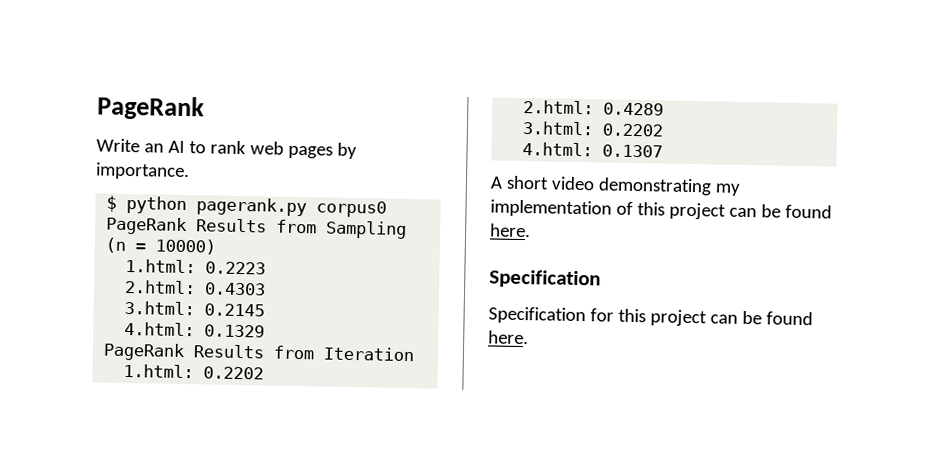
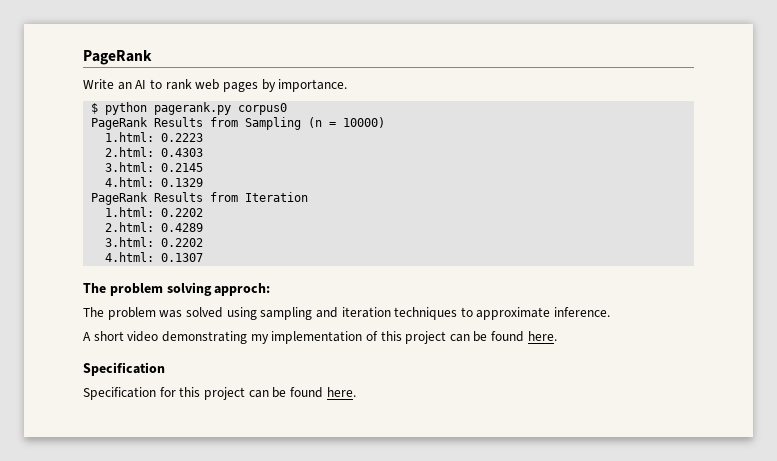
(664, 151) none -> [83,282,271,296] [83,307,611,320] // The problem solving approch: // The problem was solved using sampling and iteration techniques to approximate inference.

